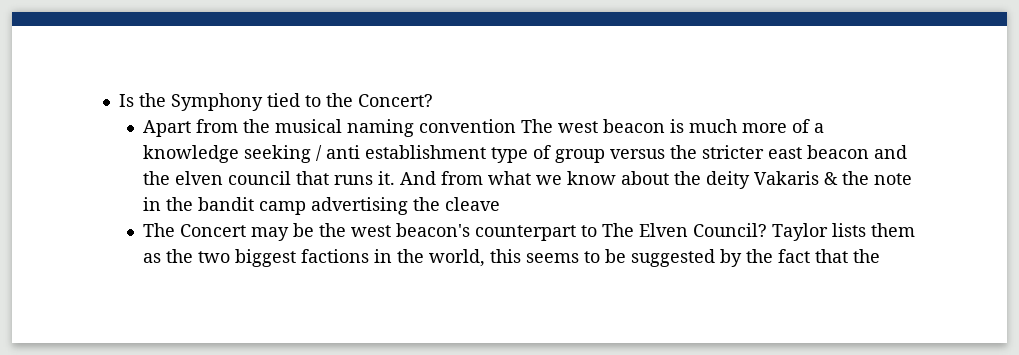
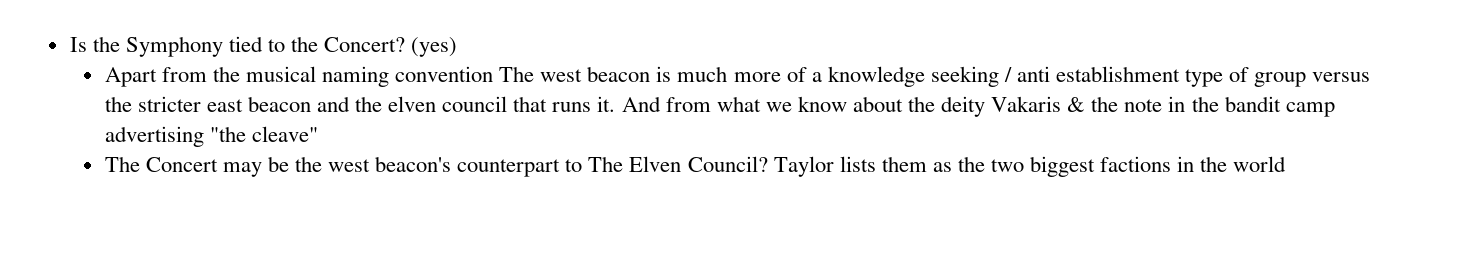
(433, 100) none -> [411,37,458,57] (yes)
[412,197,500,211] the cleave -> [209,126,318,142] "the cleave"
[428,249,880,267] world, this seems to be suggested by the fact that the -> [1233,156,1287,172] world

